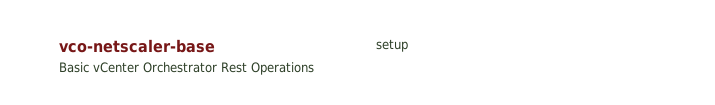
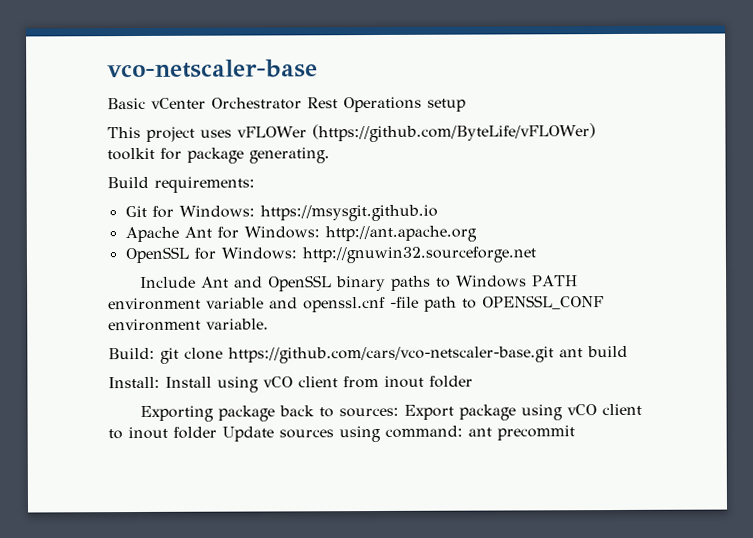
(408, 45) none -> [107,123,596,143] [107,147,330,164] [107,176,255,193] [124,204,438,222] [124,225,477,243] [124,246,536,264] [140,275,579,292] [108,295,604,313] [108,318,269,332] [108,345,628,364] [108,375,473,393] [140,403,643,422] [108,425,575,443] // This project uses vFLOWer (https://github.com/ByteLife/vFLOWer) toolkit for package generating. // Build requirements: // Git for Windows: https://msysgit.github.io // Apache Ant for Windows: http://ant.apache.org // OpenSSL for Windows: http://gnuwin32.sourceforge.net // Include Ant and OpenSSL binary paths to Windows PATH environment variable and openssl.cnf -file path to OPENSSL_CONF environment variable. // Build: git clone https://github.com/cars/vco-netscaler-base.git ant build // Install: Install using vCO client from inout folder // Exporting package back to sources: Export package using vCO client to inout folder Update sources using command: ant precommit

